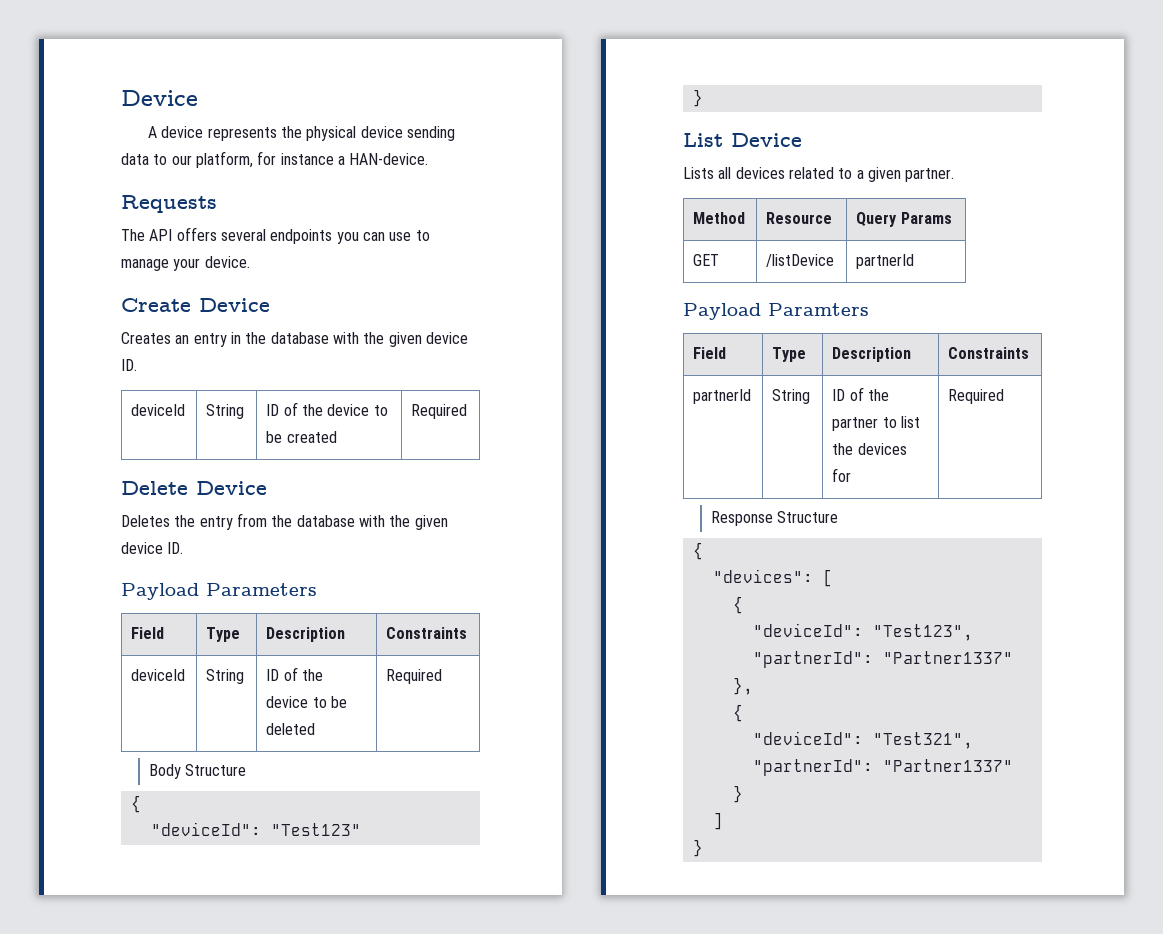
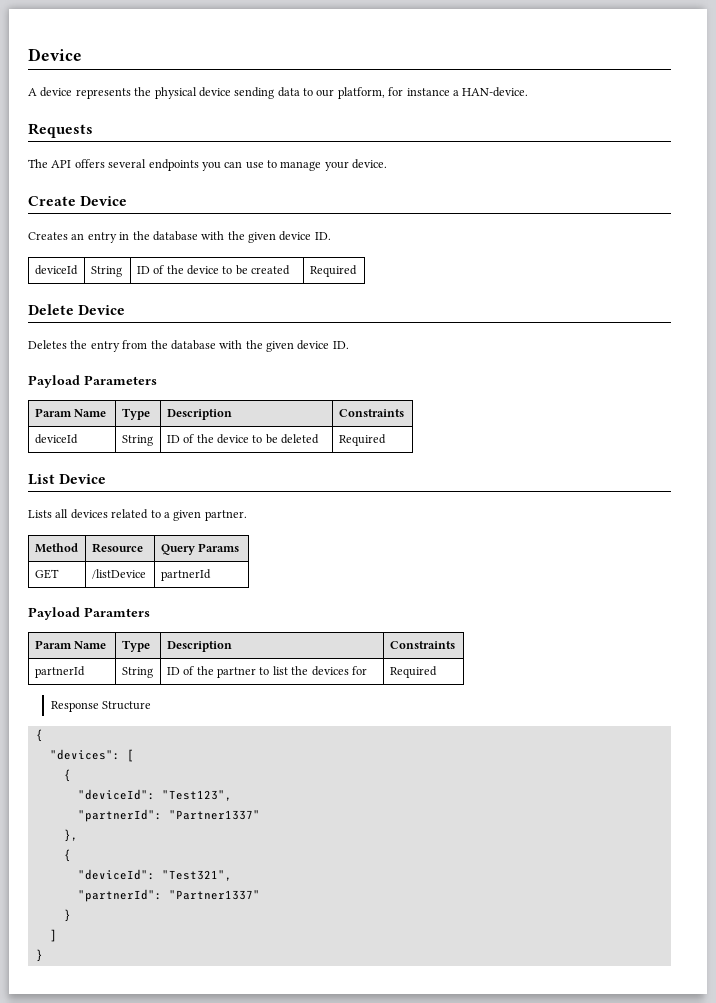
[131,627,165,639] Field -> [34,408,107,417] Param Name
[149,764,247,779] [130,795,141,813] [150,822,361,836] [692,89,703,107] // Body Structure // { // "deviceId": "Test123" // } -> (386, 440) none
[693,347,727,359] Field -> [34,640,107,649] Param Name

